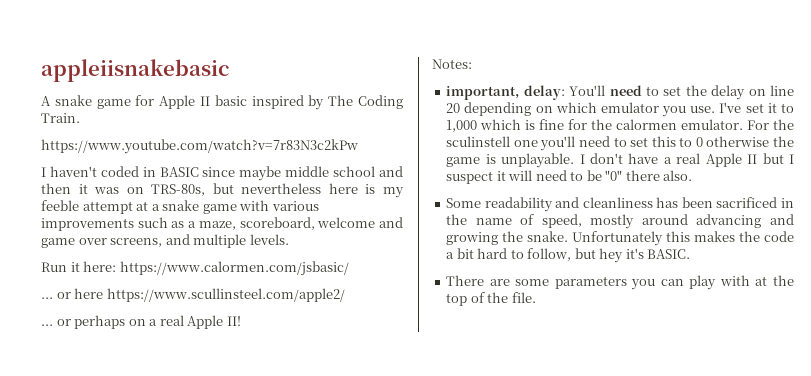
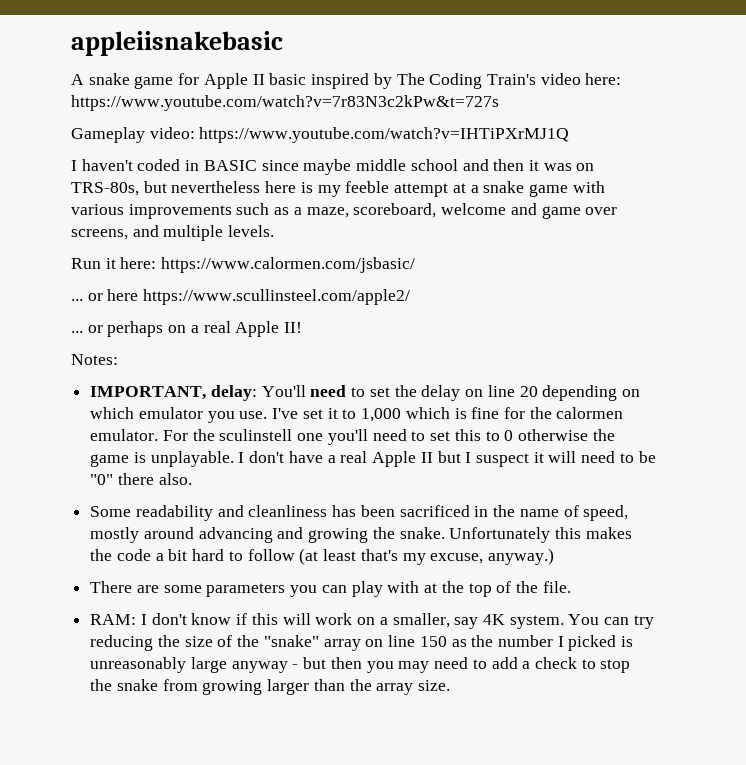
[41,113,80,123] [41,139,358,154] Train. // https://www.youtube.com/watch?v=7r83N3c2kPw -> [486,73,622,85] [71,95,499,111] [71,127,570,143] Train's video here: https://www.youtube.com/watch?v=7r83N3c2kPw&t=727s // Gameplay video: https://www.youtube.com/watch?v=IHTiPXrMJ1Q
[446,86,520,100] important, -> [90,386,207,400] IMPORTANT,
[527,248,691,263] follow, but hey it's BASIC. -> [247,548,554,565] follow (at least that's my excuse, anyway.)
(536, 297) none -> [90,613,654,629] [90,635,634,651] [90,657,631,673] [90,679,451,695] // RAM: I don't know if this will work on a smaller, say 4K system. You can try reducing the size of the "snake" array on line 150 as the number I picked is unreasonably large anyway - but then you may need to add a check to stop the snake from growing larger than the array size.

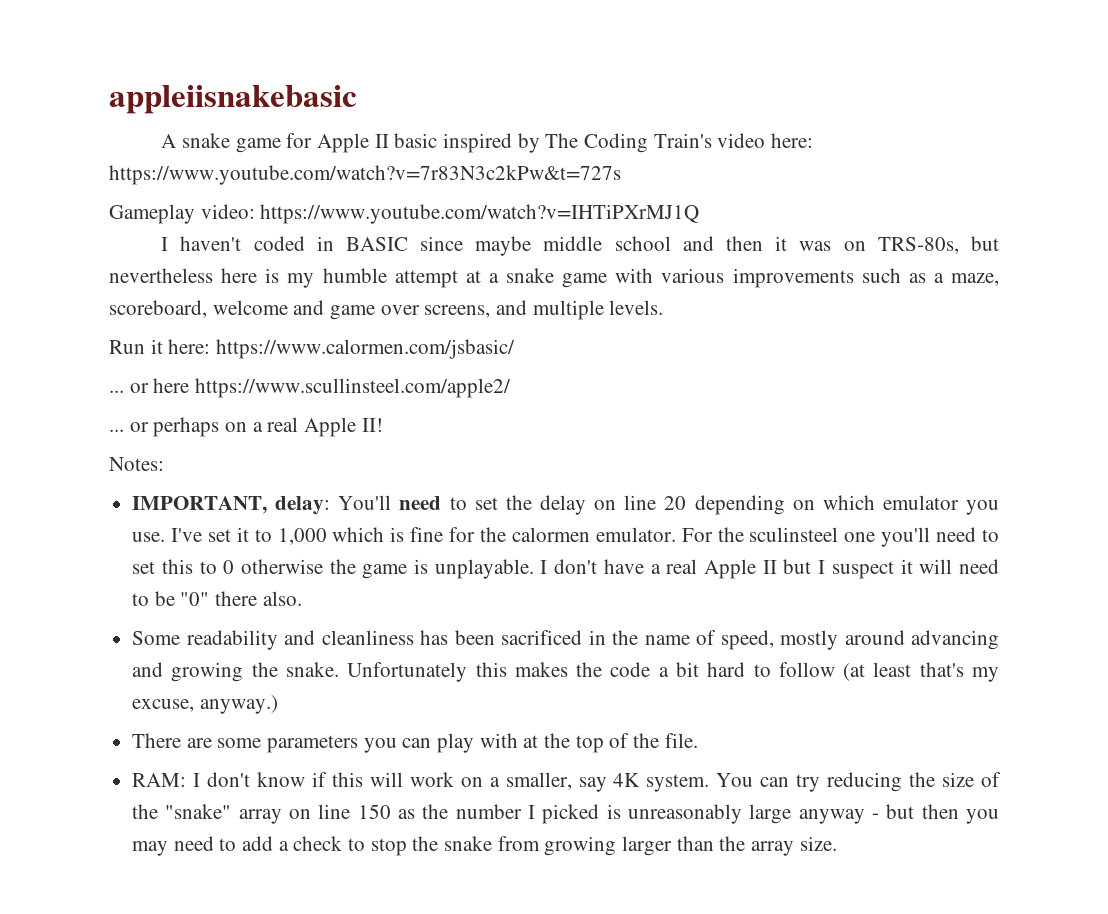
[345,181,390,193] feeble -> [322,268,387,283] humble
[219,429,293,441] sculinstell -> [749,527,839,542] sculinsteel

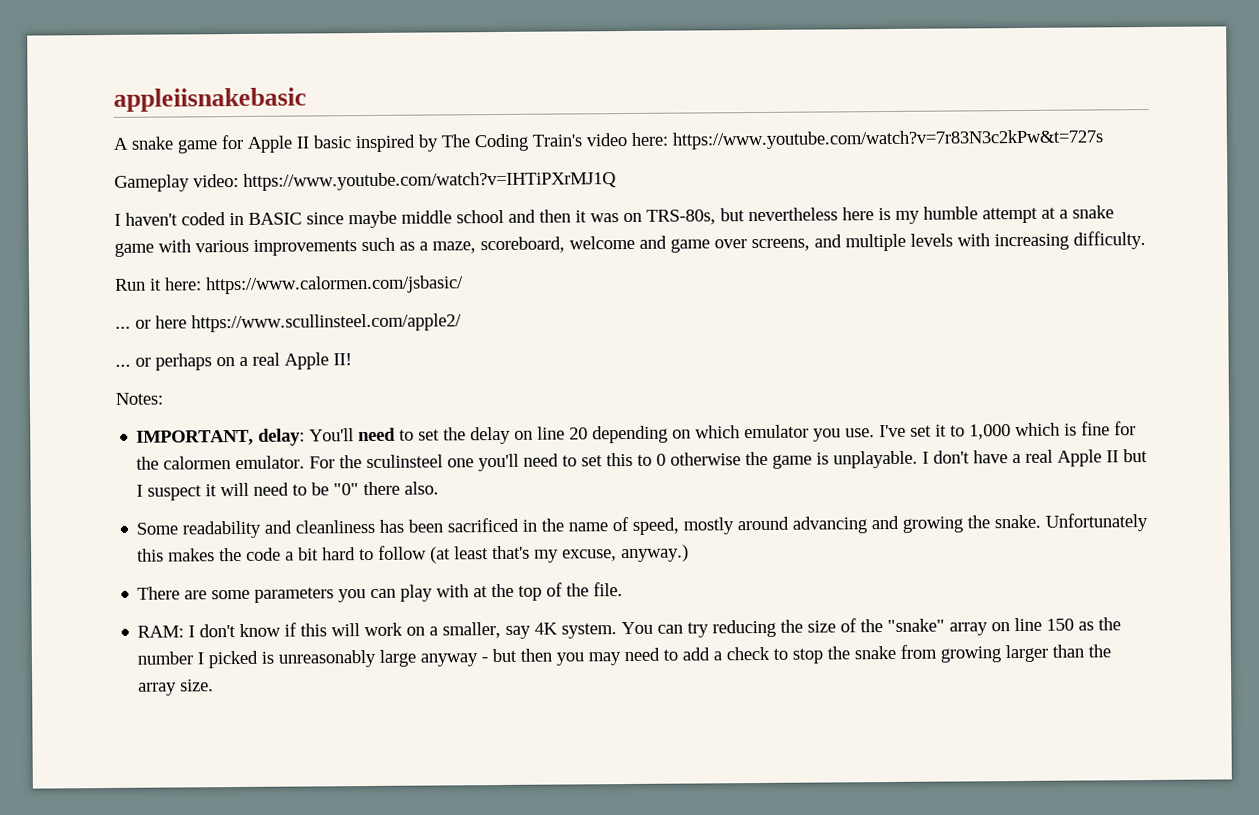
[609,300,664,315] levels. -> [910,231,1146,251] levels with increasing difficulty.

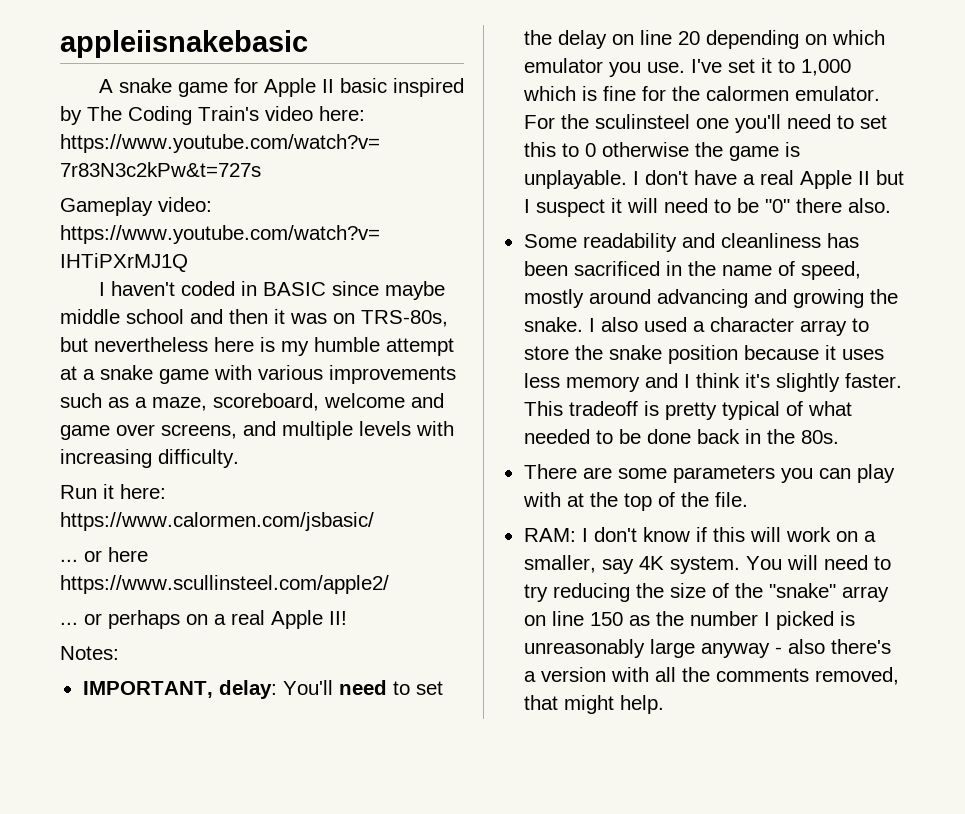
[1045,513,1149,532] [137,544,690,564] Unfortunately this makes the code a bit hard to follow (at least that's my excuse, anyway.) -> [588,317,869,336] [523,345,884,364] [523,373,902,392] [523,401,852,420] [523,429,839,444] I also used a character array to store the snake position because it uses less memory and I think it's slightly faster. This tradeoff is pretty typical of what needed to be done back in the 80s.
[657,624,684,634] can -> [786,555,891,570] will need to
[492,644,1112,666] [138,679,215,696] but then you may need to add a check to stop the snake from growing larger than the array size. -> [787,639,891,654] [523,667,899,685] [523,695,664,714] also there's a version with all the comments removed, that might help.

